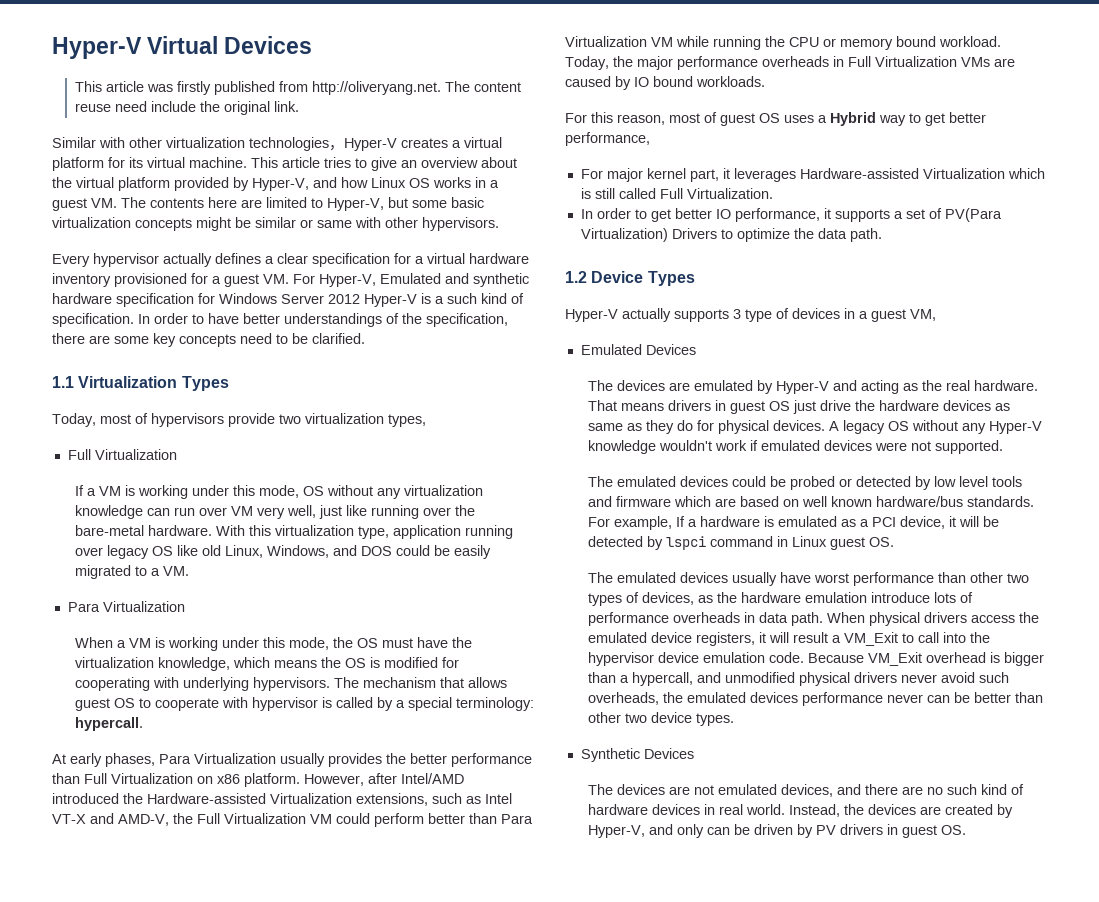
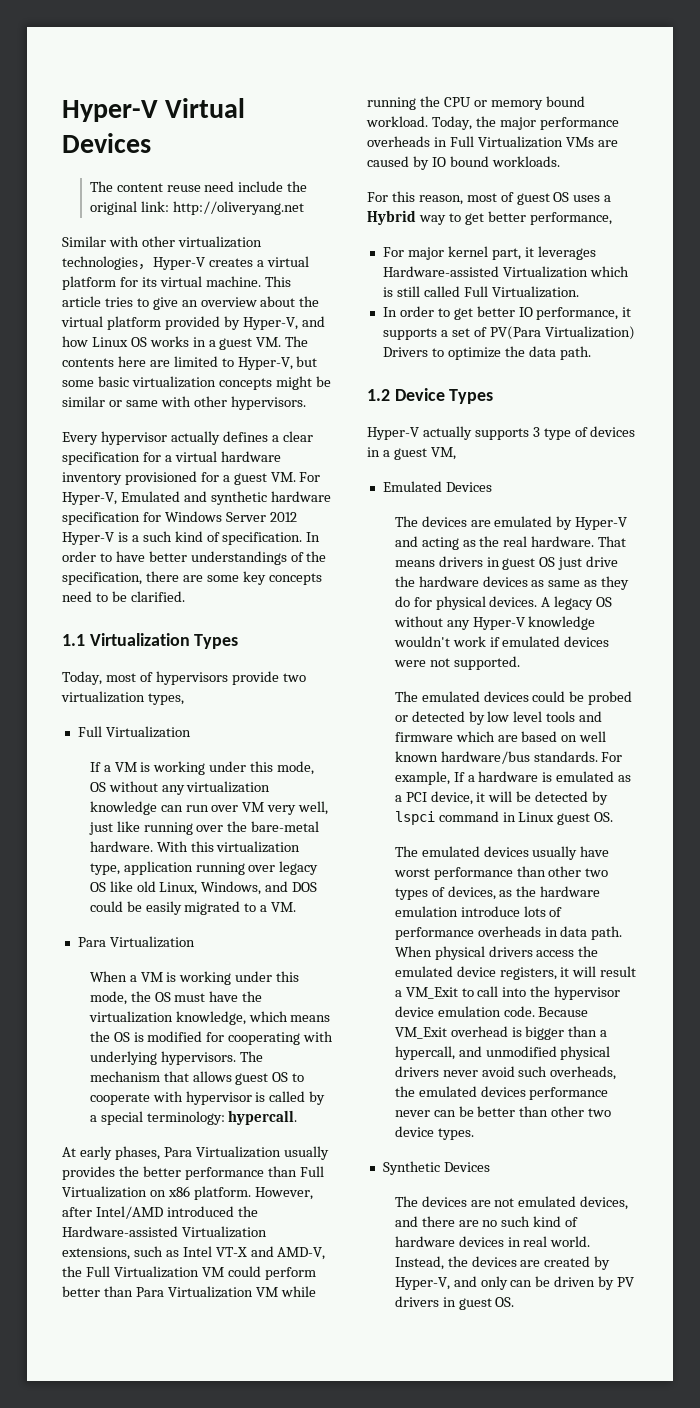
[74,81,441,95] This article was firstly published from http://oliveryang.net. -> (151, 143) none
[273,101,299,112] link. -> [140,201,304,215] link: http://oliveryang.net

